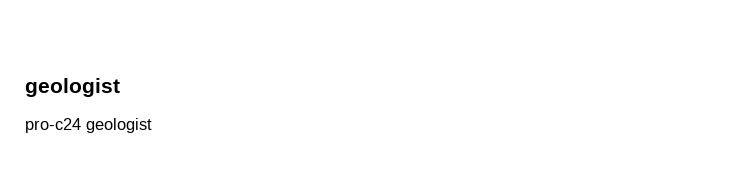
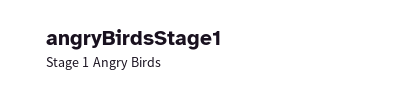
[25,78,120,97] [25,118,152,133] geologist // pro-c24 geologist -> [46,29,221,50] [46,57,162,70] angryBirdsStage1 // Stage 1 Angry Birds

